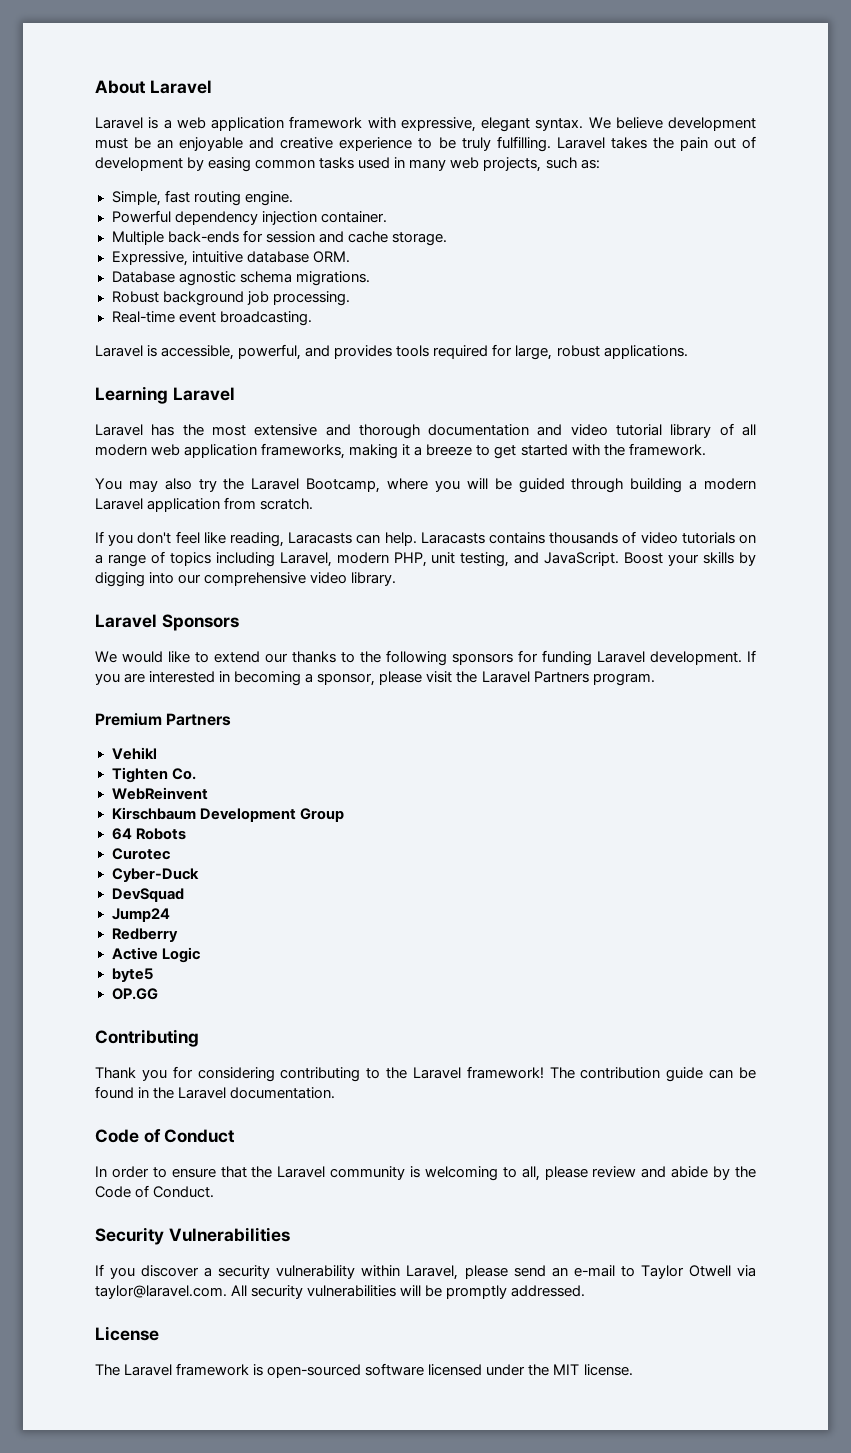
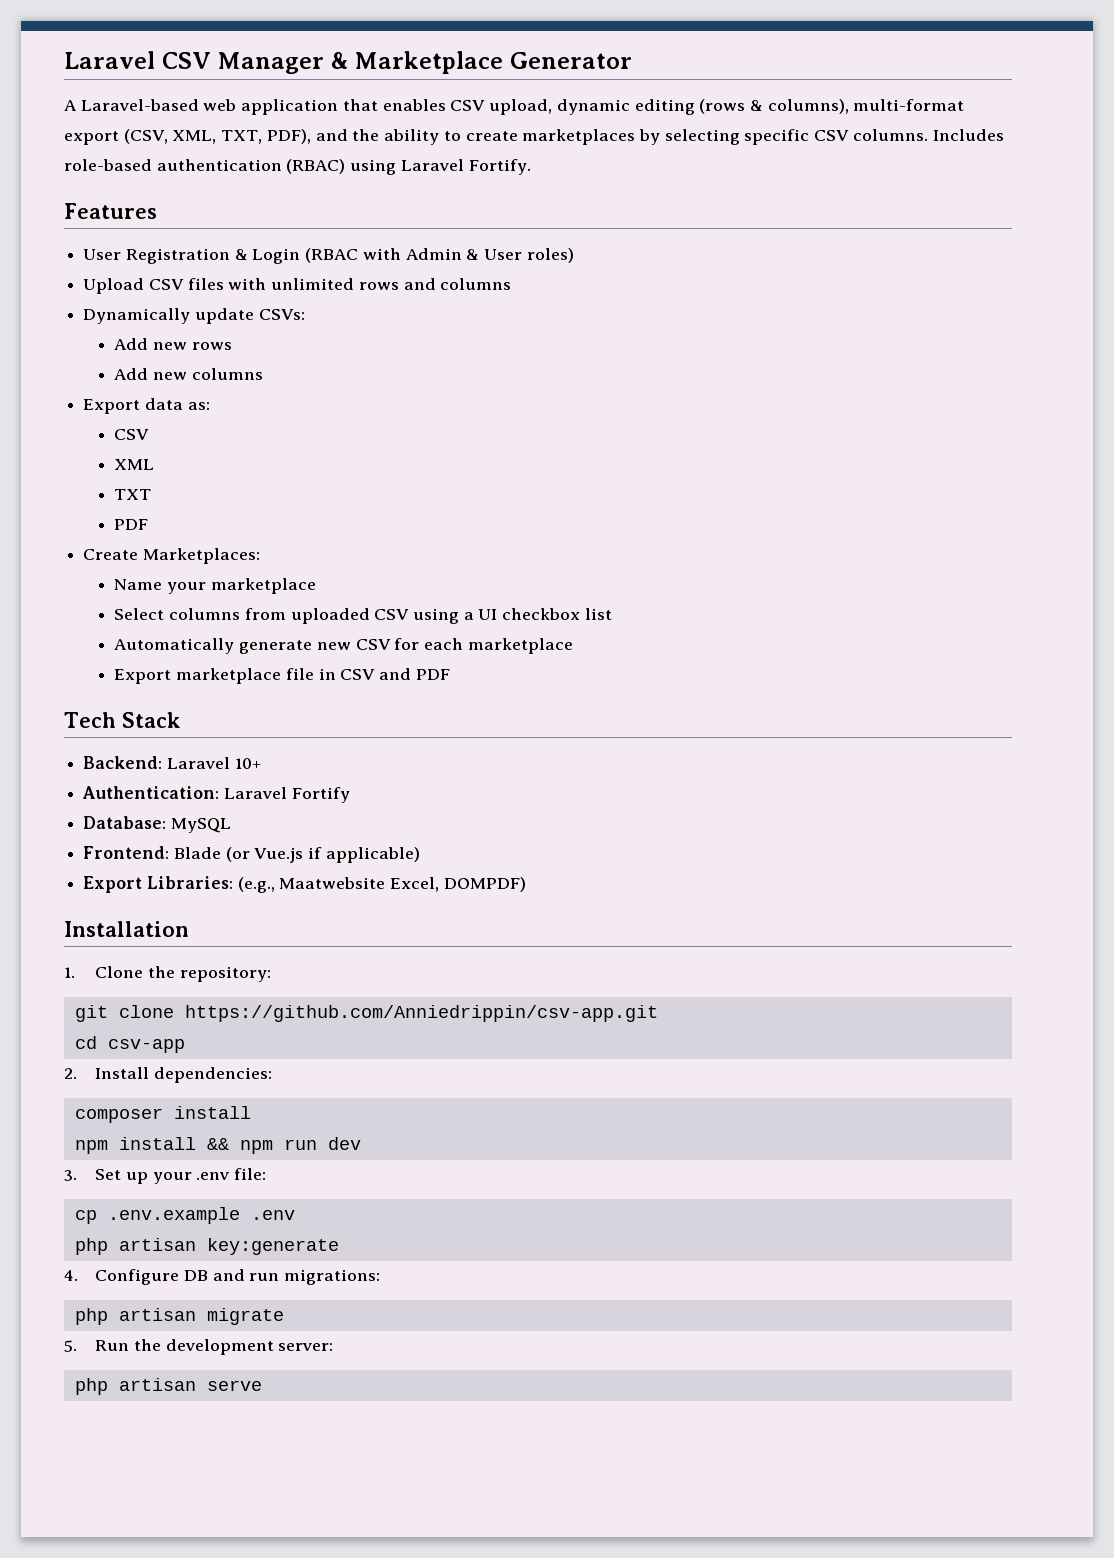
[95,80,212,94] [95,116,756,132] [95,136,756,152] [95,157,600,172] [111,190,293,206] [111,210,387,225] [111,230,447,246] [111,251,350,266] [111,271,370,286] [111,291,350,306] [111,311,312,326] [95,344,688,360] [95,386,235,404] [95,423,756,439] [95,443,706,459] [95,478,757,493] [95,497,314,512] [95,531,757,547] [95,551,756,567] [95,572,397,587] [95,614,239,631] [95,650,756,666] [95,671,655,686] [95,713,232,726] [111,747,157,760] [111,767,196,783] [111,787,208,800] [111,807,344,822] [111,828,186,840] [111,848,170,860] [111,868,199,882] [111,888,184,902] [111,908,170,922] [111,928,178,942] [111,947,200,963] [111,968,153,982] [111,988,158,1000] [95,1029,199,1047] [95,1066,756,1082] [95,1086,336,1099] [95,1129,236,1143] [95,1166,756,1181] [95,1185,215,1198] [95,1227,290,1245] [95,1264,757,1280] [95,1285,586,1299] [95,1326,159,1341] [95,1363,633,1378] About Laravel // Laravel is a web application framework with expressive, elegant syntax. We believe development must be an enjoyable and creative experience to be truly fulfilling. Laravel takes the pain out of development by easing common tasks used in many web projects, such as: // Simple, fast routing engine. // Powerful dependency injection container. // Multiple back-ends for session and cache storage. // Expressive, intuitive database ORM. // Database agnostic schema migrations. // Robust background job processing. // Real-time event broadcasting. // Laravel is accessible, powerful, and provides tools required for large, robust applications. // Learning Laravel // Laravel has the most extensive and thorough documentation and video tutorial library of all modern web application frameworks, making it a breeze to get started with the framework. // You may also try the Laravel Bootcamp, where you will be guided through building a modern Laravel application from scratch. // If you don't feel like reading, Laracasts can help. Laracasts contains thousands of video tutorials on a range of topics including Laravel, modern PHP, unit testing, and JavaScript. Boost your skills by digging into our comprehensive video library. // Laravel Sponsors // We would like to extend our thanks to the following sponsors for funding Laravel development. If you are interested in becoming a sponsor, please visit the Laravel Partners program. // Premium Partners // Vehikl // Tighten Co. // WebReinvent // Kirschbaum Development Group // 64 Robots // Curotec // Cyber-Duck // DevSquad // Jump24 // Redberry // Active Logic // byte5 // OP.GG // Contributing // Thank you for considering contributing to the Laravel framework! The contribution guide can be found in the Laravel documentation. // Code of Conduct // In order to ensure that the Laravel community is welcoming to all, please review and abide by the Code of Conduct. // Security Vulnerabilities // If you discover a security vulnerability within Laravel, please send an e-mail to Taylor Otwell via taylor@laravel.com. All security vulnerabilities will be promptly addressed. // License // The Laravel framework is open-sourced software licensed under the MIT license. -> [64,51,633,74] [64,99,965,115] [64,129,1004,145] [64,159,531,175] [64,203,157,219] [83,248,574,264] [83,278,512,294] [83,308,305,324] [114,338,232,350] [114,368,263,380] [83,398,210,414] [114,429,150,440] [114,459,155,470] [114,489,152,500] [114,519,149,530] [83,548,260,564] [114,578,316,594] [114,608,612,624] [114,638,573,654] [114,668,450,684] [64,712,180,728] [83,756,261,769] [82,786,350,803] [83,816,231,833] [83,846,420,863] [83,876,526,893] [64,921,189,937] [64,966,271,982] [74,1005,658,1022] [74,1036,185,1053] [64,1067,272,1083] [74,1106,251,1123] [74,1137,361,1154] [64,1168,267,1184] [74,1207,295,1224] [74,1238,339,1255] [64,1269,381,1285] [74,1308,284,1325] [64,1339,334,1355] [74,1378,262,1395] Laravel CSV Manager & Marketplace Generator // A Laravel-based web application that enables CSV upload, dynamic editing (rows & columns), multi-format export (CSV, XML, TXT, PDF), and the ability to create marketplaces by selecting specific CSV columns. Includes role-based authentication (RBAC) using Laravel Fortify. // Features // User Registration & Login (RBAC with Admin & User roles) // Upload CSV files with unlimited rows and columns // Dynamically update CSVs: // Add new rows // Add new columns // Export data as: // CSV // XML // TXT // PDF // Create Marketplaces: // Name your marketplace // Select columns from uploaded CSV using a UI checkbox list // Automatically generate new CSV for each marketplace // Export marketplace file in CSV and PDF // Tech Stack // Backend: Laravel 10+ // Authentication: Laravel Fortify // Database: MySQL // Frontend: Blade (or Vue.js if applicable) // Export Libraries: (e.g., Maatwebsite Excel, DOMPDF) // Installation // 1. Clone the repository: // git clone https://github.com/Anniedrippin/csv-app.git // cd csv-app // 2. Install dependencies: // composer install // npm install && npm run dev // 3. Set up your .env file: // cp .env.example .env // php artisan key:generate // 4. Configure DB and run migrations: // php artisan migrate // 5. Run the development server: // php artisan serve

